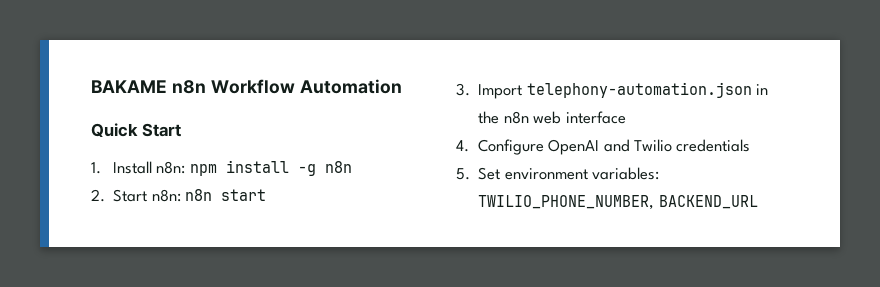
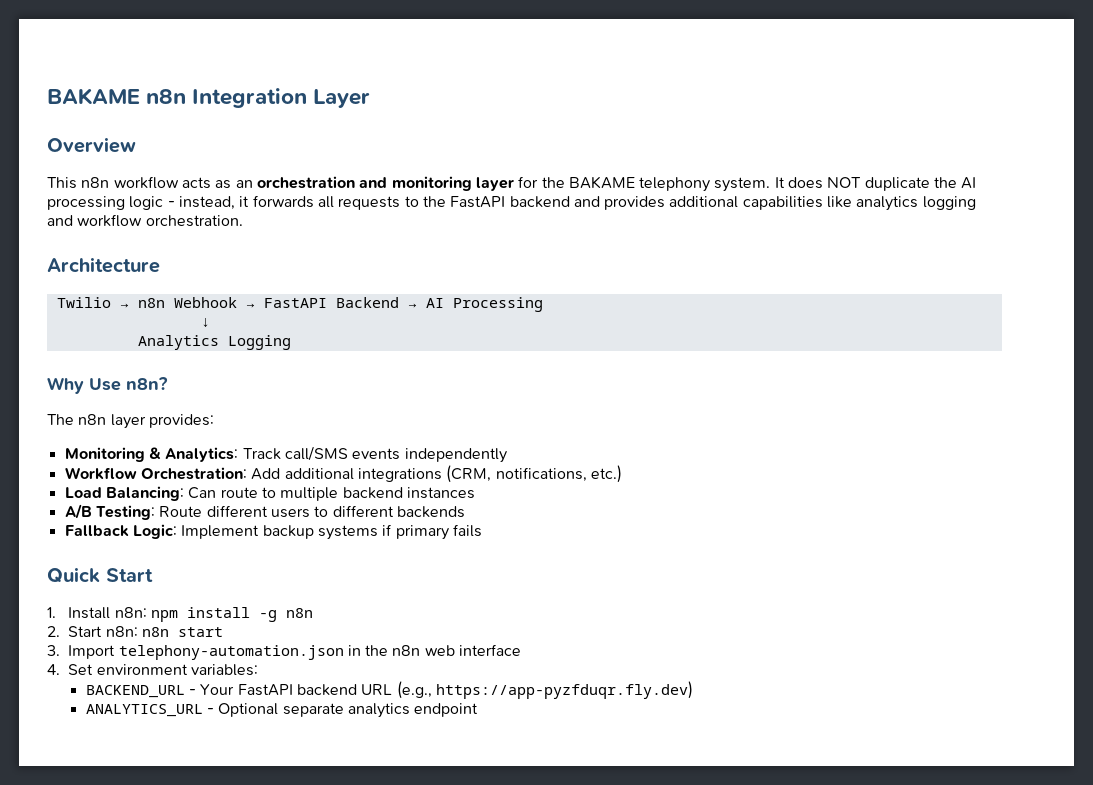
[210,79,402,94] Workflow Automation -> [192,88,371,108] [47,137,136,153] [47,176,977,192] [47,195,976,211] [47,214,243,227] [47,257,160,273] [56,297,543,312] [200,318,210,327] [137,335,291,350] [47,377,168,394] [47,414,214,429] [64,446,507,463] [64,465,622,483] [64,486,475,501] [64,504,465,520] [64,524,482,540] Integration Layer // Overview // This n8n workflow acts as an orchestration and monitoring layer for the BAKAME telephony system. It does NOT duplicate the AI processing logic - instead, it forwards all requests to the FastAPI backend and provides additional capabilities like analytics logging and workflow orchestration. // Architecture // Twilio → n8n Webhook → FastAPI Backend → AI Processing // ↓ // Analytics Logging // Why Use n8n? // The n8n layer provides: // Monitoring & Analytics: Track call/SMS events independently // Workflow Orchestration: Add additional integrations (CRM, notifications, etc.) // Load Balancing: Can route to multiple backend instances // A/B Testing: Route different users to different backends // Fallback Logic: Implement backup systems if primary fails
[477,139,751,155] [456,167,660,180] [478,195,758,210] Configure OpenAI and Twilio credentials // 5. Set environment variables: TWILIO_PHONE_NUMBER, BACKEND_URL -> [68,664,258,676] [85,681,694,699] [85,703,479,718] Set environment variables: // BACKEND_URL - Your FastAPI backend URL (e.g., https://app-pyzfduqr.fly.dev) // ANALYTICS_URL - Optional separate analytics endpoint

